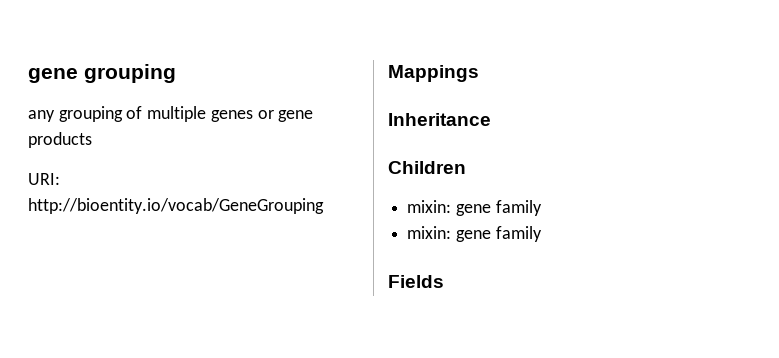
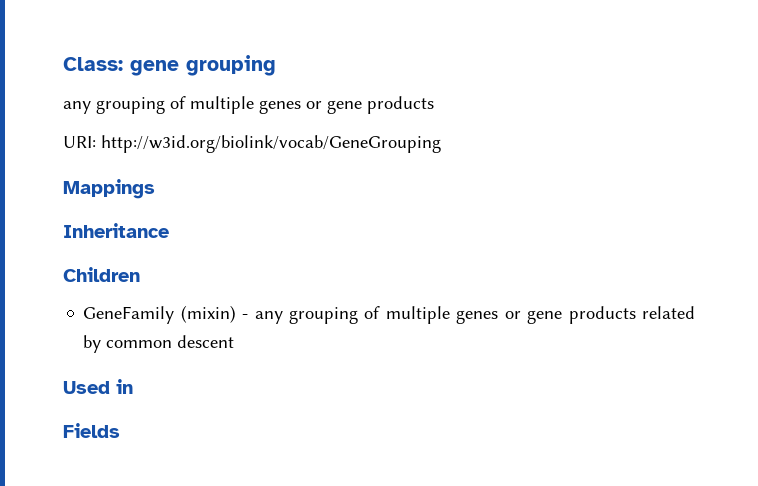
(28, 75) none -> [63,57,123,71] Class:
[28,198,324,214] http://bioentity.io/vocab/GeneGrouping -> [101,135,441,153] http://w3id.org/biolink/vocab/GeneGrouping
[407,200,542,216] [407,226,542,242] mixin: gene family // mixin: gene family -> [83,305,695,324] [83,335,235,353] [63,379,133,394] GeneFamily (mixin) - any grouping of multiple genes or gene products related by common descent // Used in

